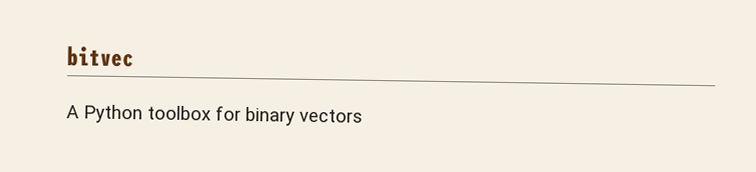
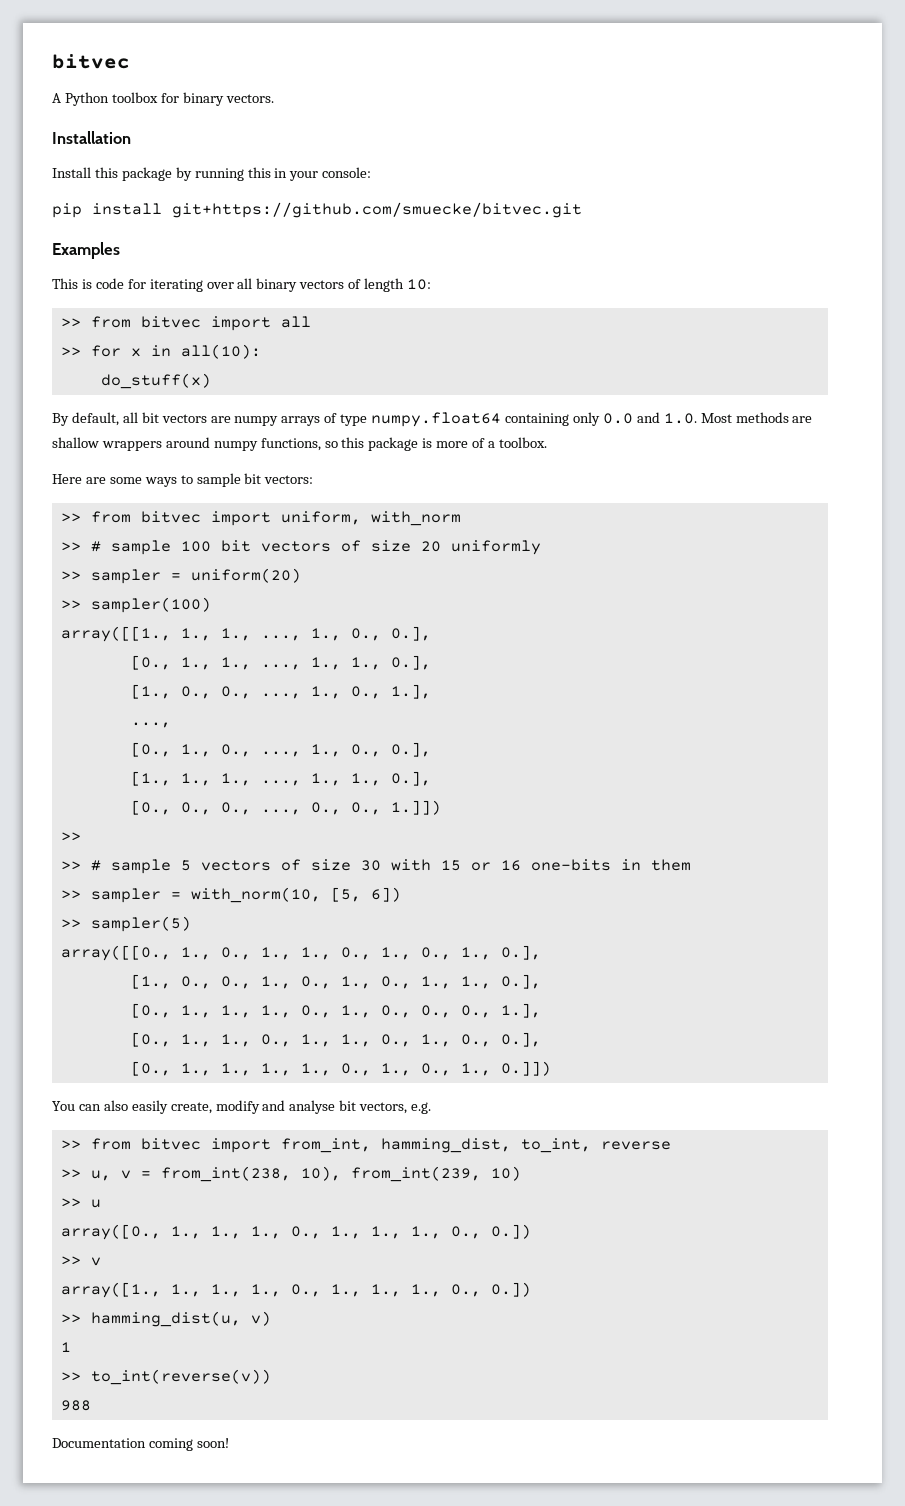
[299,108,363,123] vectors -> [225,94,274,103] [52,131,131,144] [52,167,372,181] [52,202,582,218] [52,242,120,259] [52,278,432,292] [60,316,311,331] [60,344,261,359] [100,373,211,389] [52,412,813,427] [52,437,547,451] [52,473,314,487] [60,511,461,526] [60,540,541,555] [60,568,301,584] [60,597,211,613] [60,626,431,642] [130,655,431,670] [130,684,431,699] [130,722,171,728] [130,742,431,757] [130,771,431,786] [130,800,441,815] [60,832,81,841] [60,859,691,874] [60,887,401,903] [60,916,191,932] [60,945,541,961] [130,974,541,989] [130,1003,541,1018] [130,1032,541,1047] [130,1061,551,1076] [52,1100,432,1114] [60,1138,671,1153] [60,1166,521,1182] [60,1198,101,1208] [60,1224,531,1240] [60,1256,101,1266] [60,1282,531,1298] [60,1311,271,1327] [60,1342,71,1352] [60,1369,271,1385] [60,1400,91,1411] [52,1438,229,1451] vectors. // Installation // Install this package by running this in your console: // pip install git+https://github.com/smuecke/bitvec.git // Examples // This is code for iterating over all binary vectors of length 10: // >> from bitvec import all // >> for x in all(10): // do_stuff(x) // By default, all bit vectors are numpy arrays of type numpy.float64 containing only 0.0 and 1.0. Most methods are shallow wrappers around numpy functions, so this package is more of a toolbox. // Here are some ways to sample bit vectors: // >> from bitvec import uniform, with_norm // >> # sample 100 bit vectors of size 20 uniformly // >> sampler = uniform(20) // >> sampler(100) // array([[1., 1., 1., ..., 1., 0., 0.], // [0., 1., 1., ..., 1., 1., 0.], // [1., 0., 0., ..., 1., 0., 1.], // ..., // [0., 1., 0., ..., 1., 0., 0.], // [1., 1., 1., ..., 1., 1., 0.], // [0., 0., 0., ..., 0., 0., 1.]]) // >> // >> # sample 5 vectors of size 30 with 15 or 16 one-bits in them // >> sampler = with_norm(10, [5, 6]) // >> sampler(5) // array([[0., 1., 0., 1., 1., 0., 1., 0., 1., 0.], // [1., 0., 0., 1., 0., 1., 0., 1., 1., 0.], // [0., 1., 1., 1., 0., 1., 0., 0., 0., 1.], // [0., 1., 1., 0., 1., 1., 0., 1., 0., 0.], // [0., 1., 1., 1., 1., 0., 1., 0., 1., 0.]]) // You can also easily create, modify and analyse bit vectors, e.g. // >> from bitvec import from_int, hamming_dist, to_int, reverse // >> u, v = from_int(238, 10), from_int(239, 10) // >> u // array([0., 1., 1., 1., 0., 1., 1., 1., 0., 0.]) // >> v // array([1., 1., 1., 1., 0., 1., 1., 1., 0., 0.]) // >> hamming_dist(u, v) // 1 // >> to_int(reverse(v)) // 988 // Documentation coming soon!

